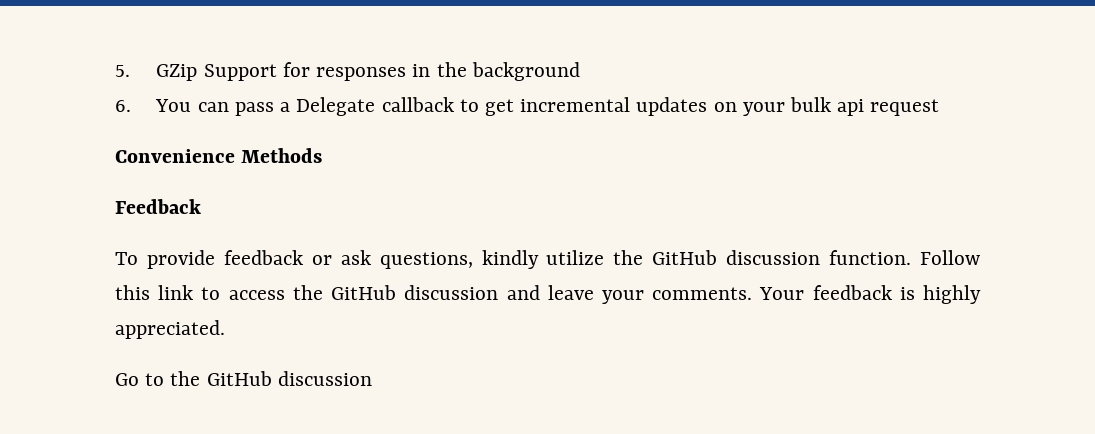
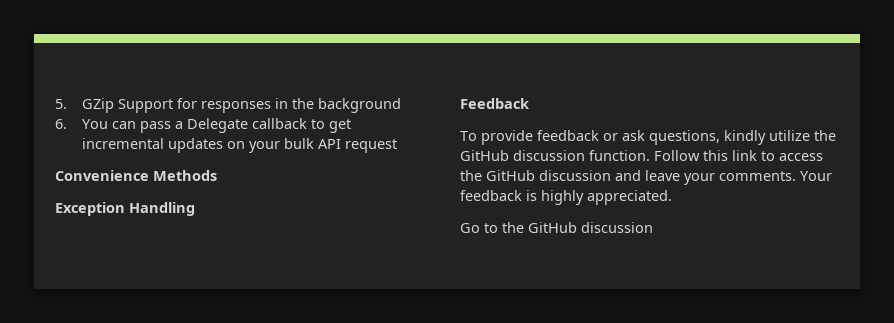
[837,99,865,116] api -> [318,139,342,149] API
(323, 155) none -> [55,202,195,216] // Exception Handling

